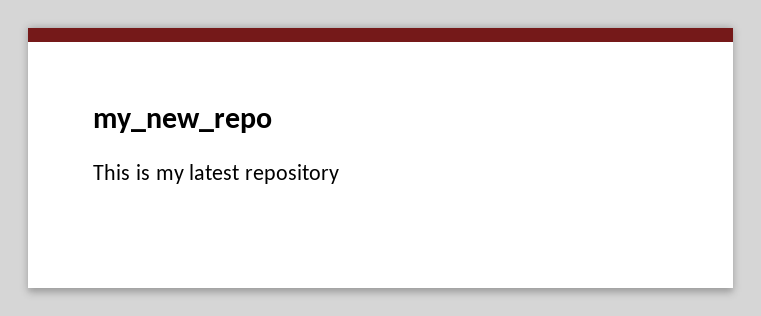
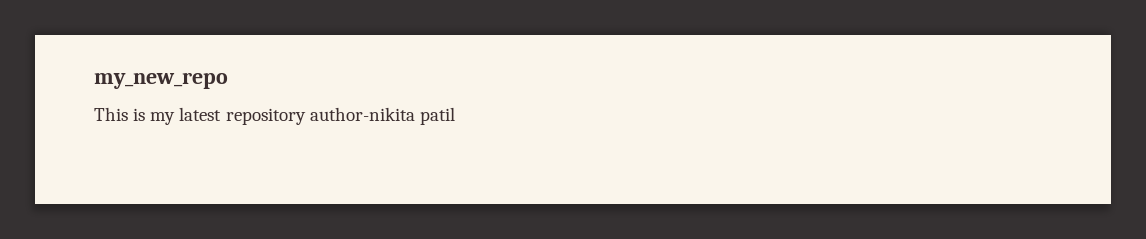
(340, 174) none -> [309,107,455,125] author-nikita patil

